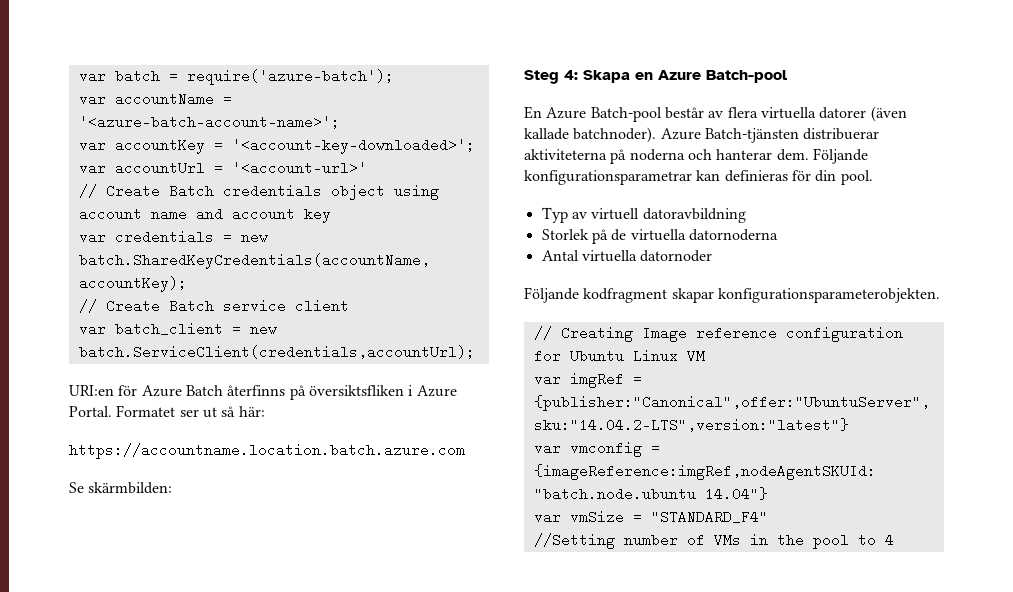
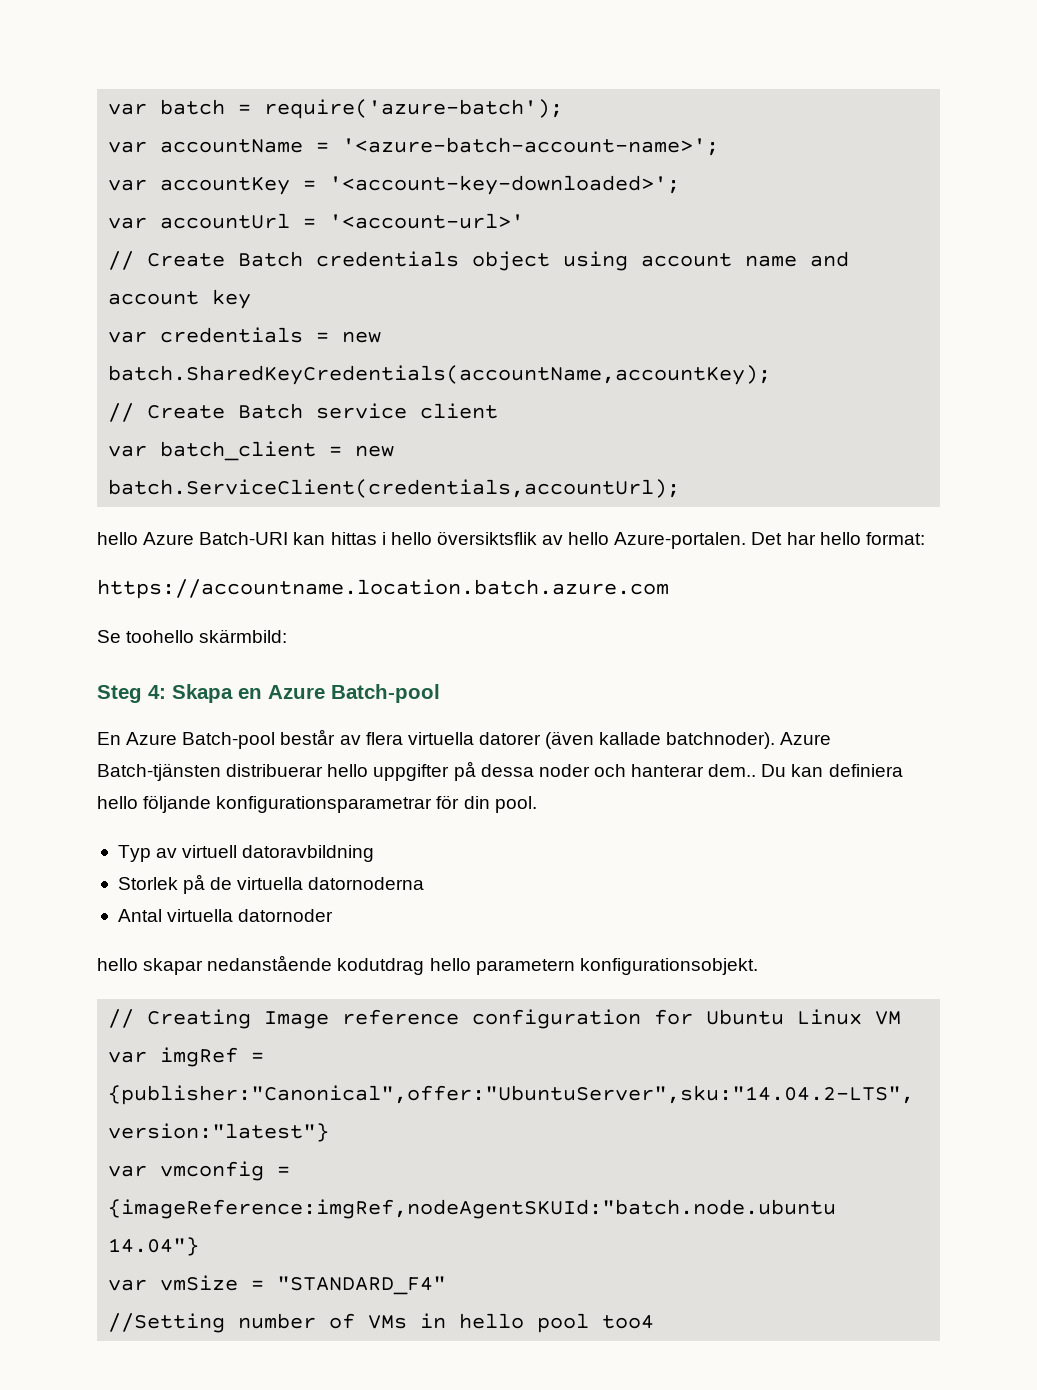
[69,385,457,400] [69,405,265,418] URI:en för Azure Batch återfinns på översiktsfliken i Azure Portal. Formatet ser ut så här: -> [97,531,925,549] hello Azure Batch-URI kan hittas i hello översiktsflik av hello Azure-portalen. Det har hello format:
[88,482,173,494] skärmbilden: -> [126,629,288,643] toohello skärmbild:
[524,148,868,164] [524,170,788,185] aktiviteterna på noderna och hanterar dem. Följande konfigurationsparametrar kan definieras -> [327,761,903,781] [97,795,433,813] hello uppgifter på dessa noder och hanterar dem.. Du kan definiera hello följande konfigurationsparametrar
[524,287,940,303] Följande kodfragment skapar konfigurationsparameterobjekten. -> [97,955,758,975] hello skapar nedanstående kodutdrag hello parametern konfigurationsobjekt.
[776,533,894,549] the pool to 4 -> [459,1313,655,1333] hello pool too4

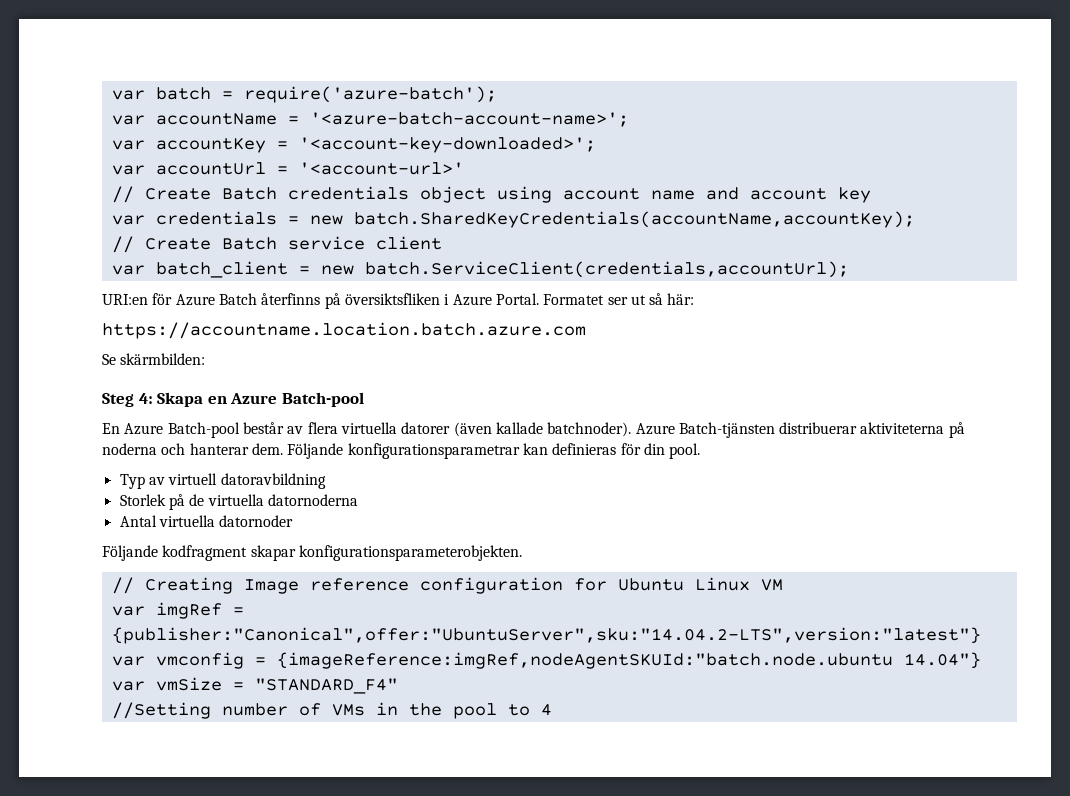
[97,531,925,549] hello Azure Batch-URI kan hittas i hello översiktsflik av hello Azure-portalen. Det har hello format: -> [102,293,695,309] URI:en för Azure Batch återfinns på översiktsfliken i Azure Portal. Formatet ser ut så här:
[126,629,288,643] toohello skärmbild: -> [120,353,206,365] skärmbilden:
[327,761,903,781] [97,795,433,813] hello uppgifter på dessa noder och hanterar dem.. Du kan definiera hello följande konfigurationsparametrar -> [860,422,965,438] [102,443,617,459] aktiviteterna på noderna och hanterar dem. Följande konfigurationsparametrar kan definieras
[97,955,758,975] hello skapar nedanstående kodutdrag hello parametern konfigurationsobjekt. -> [102,545,522,561] Följande kodfragment skapar konfigurationsparameterobjekten.
[459,1313,655,1333] hello pool too4 -> [408,703,552,719] the pool to 4

